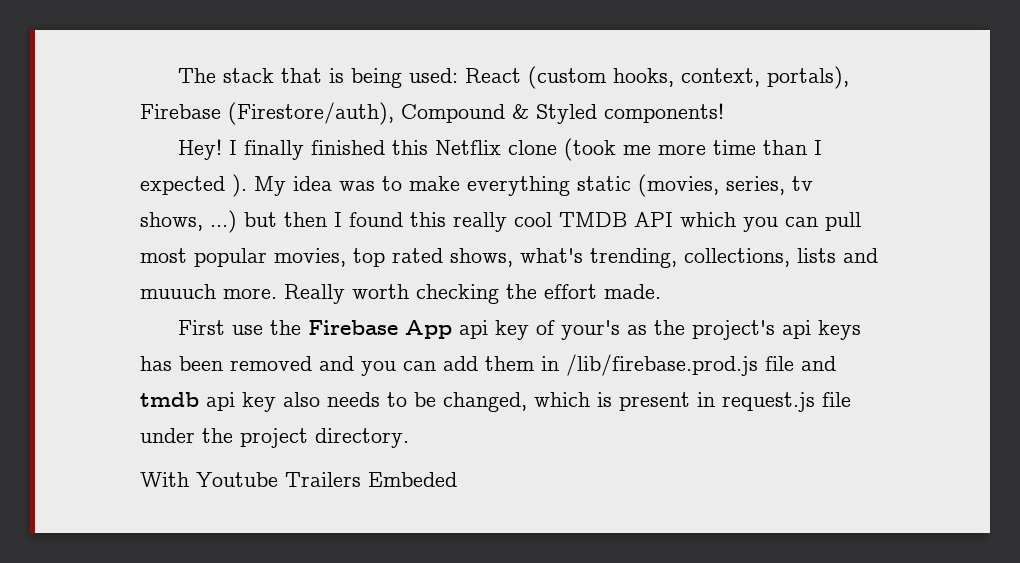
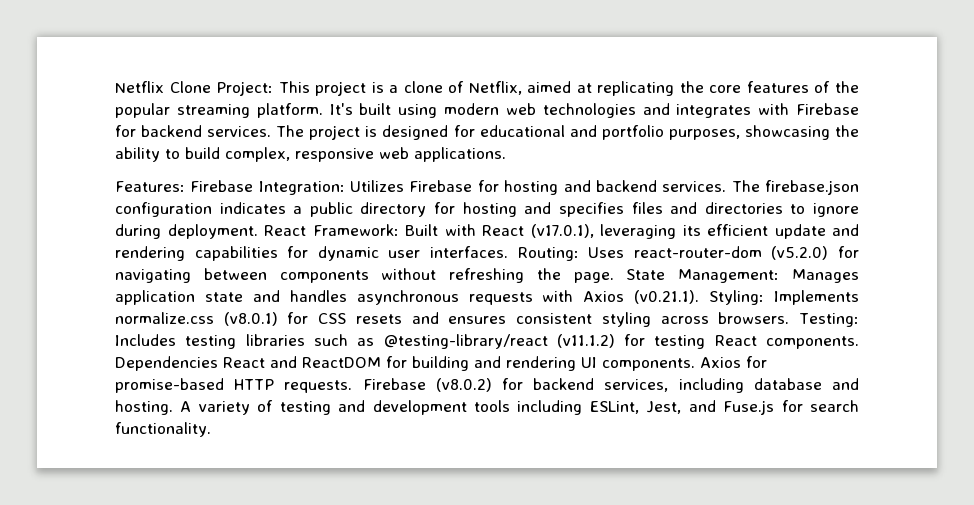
[178,66,850,89] [140,102,724,125] [178,138,823,161] [140,174,813,197] [140,210,861,233] [140,248,878,268] [140,284,661,304] [178,320,862,340] [140,354,836,376] [140,392,851,412] [140,428,409,448] [140,472,457,487] The stack that is being used: React (custom hooks, context, portals), Firebase (Firestore/auth), Compound & Styled components! // Hey! I finally finished this Netflix clone (took me more time than I expected ). My idea was to make everything static (movies, series, tv shows, ...) but then I found this really cool TMDB API which you can pull most popular movies, top rated shows, what's trending, collections, lists and muuuch more. Really worth checking the effort made. // First use the Firebase App api key of your's as the project's api keys has been removed and you can add them in /lib/firebase.prod.js file and tmdb api key also needs to be changed, which is present in request.js file under the project directory. // With Youtube Trailers Embeded -> [115,81,859,96] [115,103,860,118] [115,125,860,140] [115,147,506,162] [115,180,860,195] [115,202,860,217] [115,224,859,239] [115,246,860,261] [115,268,859,283] [115,290,859,305] [115,312,860,327] [115,334,859,349] [115,356,767,371] [115,378,859,393] [115,400,860,415] [115,422,211,437] Netflix Clone Project: This project is a clone of Netflix, aimed at replicating the core features of the popular streaming platform. It's built using modern web technologies and integrates with Firebase for backend services. The project is designed for educational and portfolio purposes, showcasing the ability to build complex, responsive web applications. // Features: Firebase Integration: Utilizes Firebase for hosting and backend services. The firebase.json configuration indicates a public directory for hosting and specifies files and directories to ignore during deployment. React Framework: Built with React (v17.0.1), leveraging its efficient update and rendering capabilities for dynamic user interfaces. Routing: Uses react-router-dom (v5.2.0) for navigating between components without refreshing the page. State Management: Manages application state and handles asynchronous requests with Axios (v0.21.1). Styling: Implements normalize.css (v8.0.1) for CSS resets and ensures consistent styling across browsers. Testing: Includes testing libraries such as @testing-library/react (v11.1.2) for testing React components. Dependencies React and ReactDOM for building and rendering UI components. Axios for promise-based HTTP requests. Firebase (v8.0.2) for backend services, including database and hosting. A variety of testing and development tools including ESLint, Jest, and Fuse.js for search functionality.

